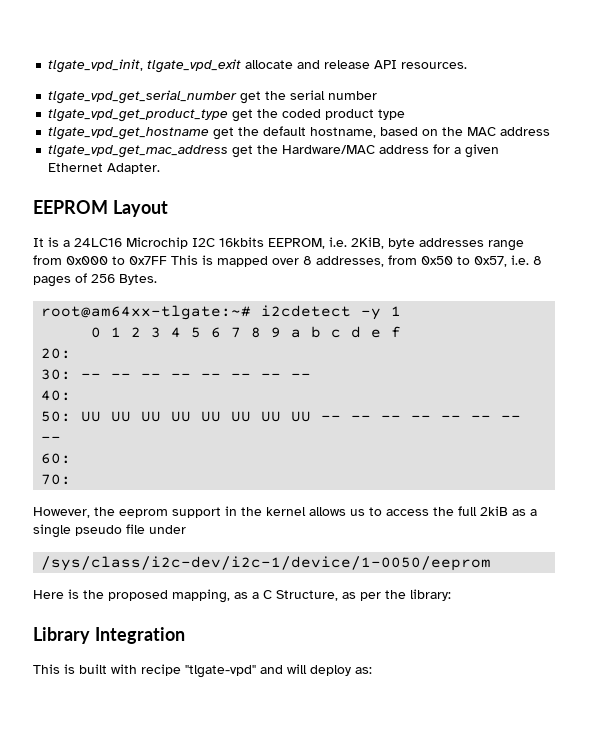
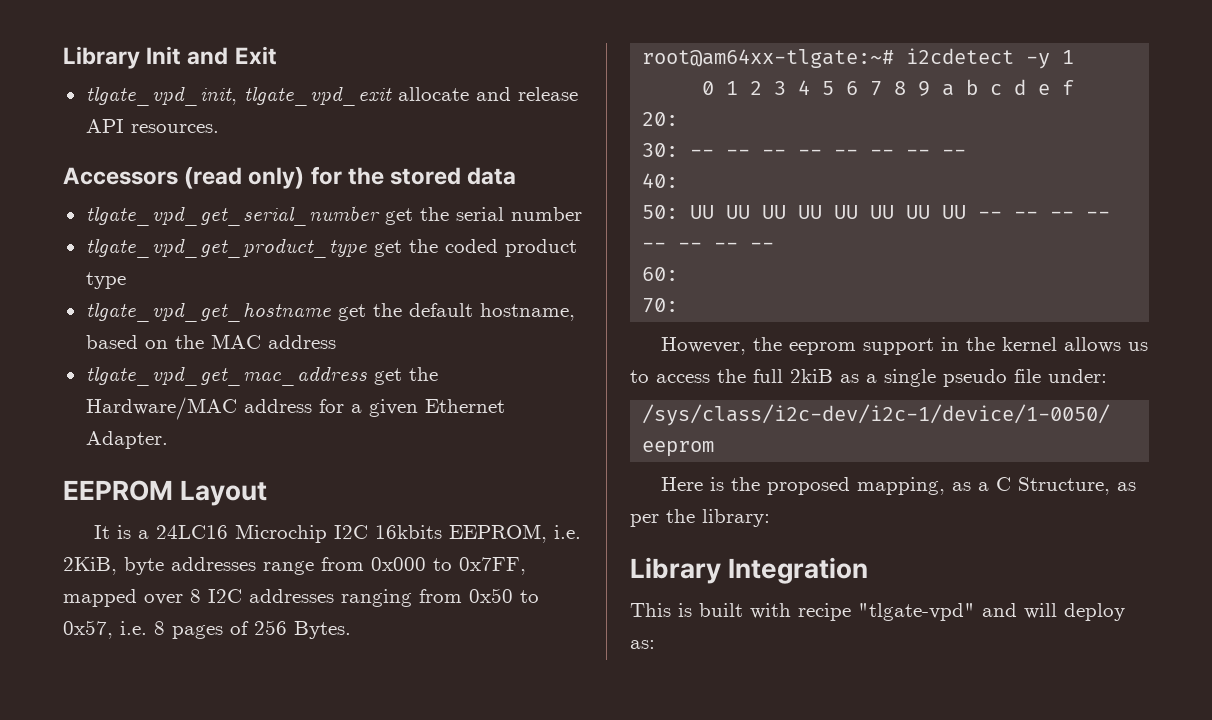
(48, 66) none -> [63,46,277,69] Library Init and Exit //
(468, 65) none -> [63,166,517,189] // Accessors (read only) for the stored data
[129,255,384,267] 0x7FF This is mapped over 8 addresses, -> [459,557,526,575] [63,589,412,607] 0x7FF, mapped over 8 I2C addresses ranging
[149,525,186,534] under -> [1048,369,1107,383] under:

